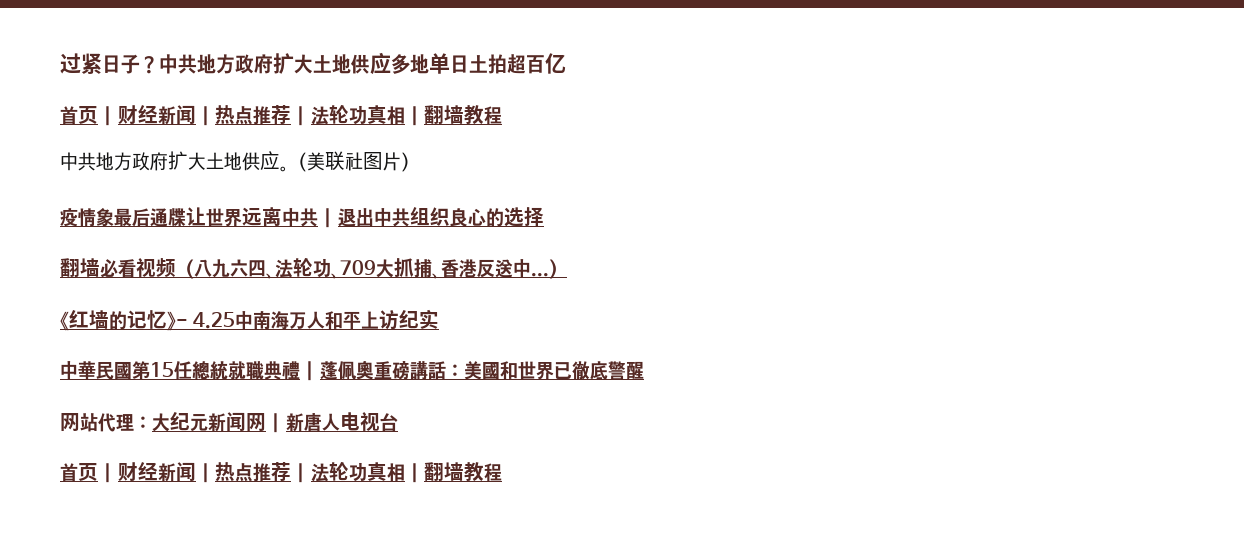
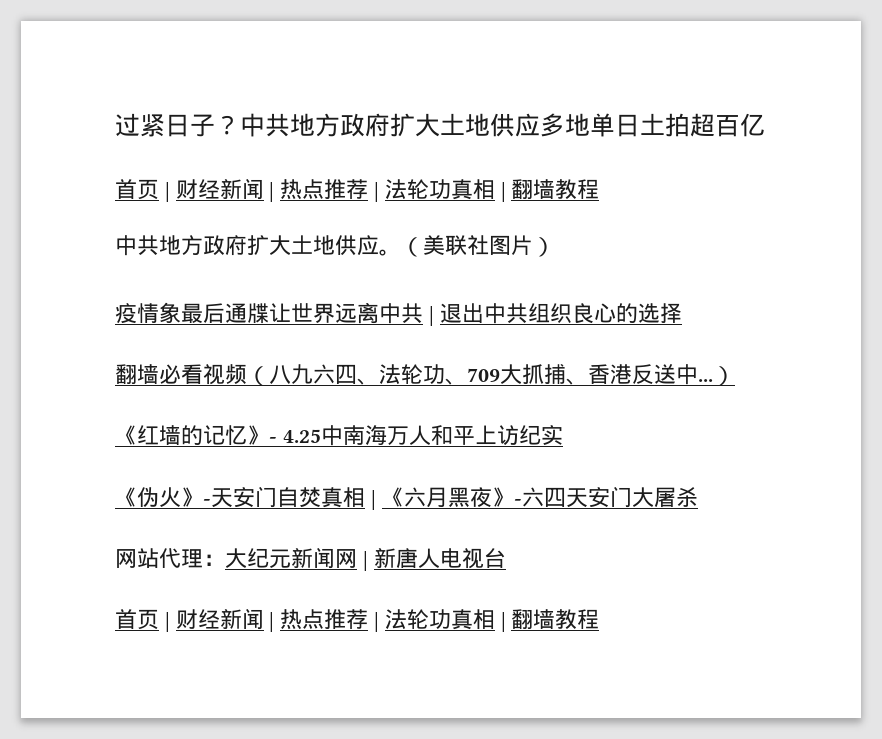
[60,360,644,381] 中華民國第15任總統就職典禮 | 蓬佩奧重磅講話：美國和世界已徹底警醒 -> [115,486,698,510] 《伪火》-天安门自焚真相 | 《六月黑夜》-六四天安门大屠杀

